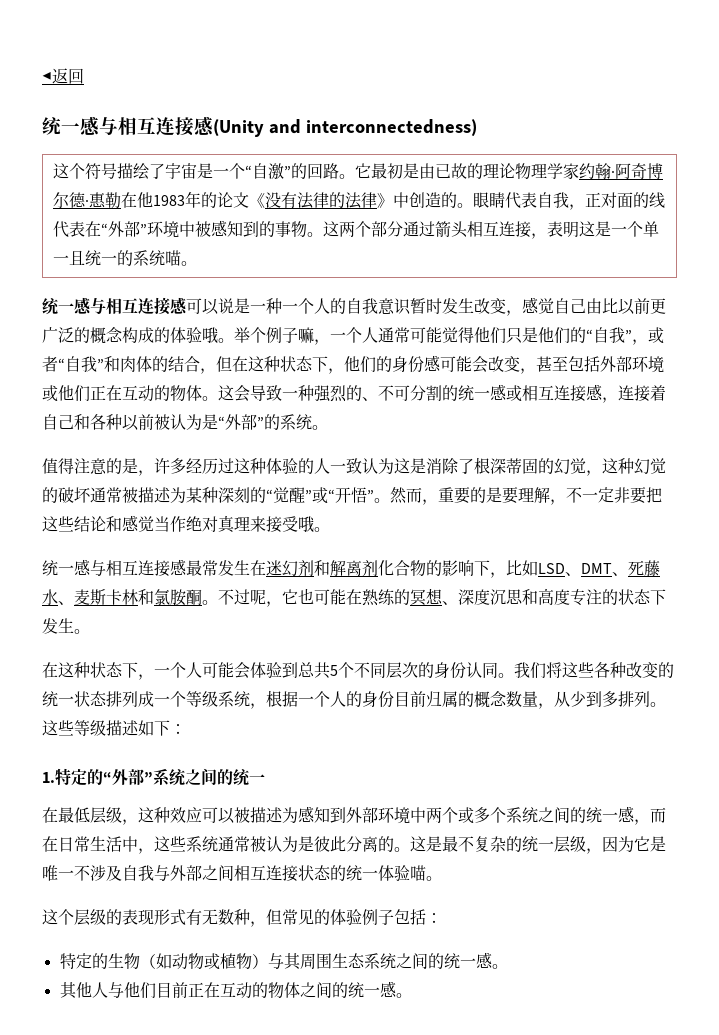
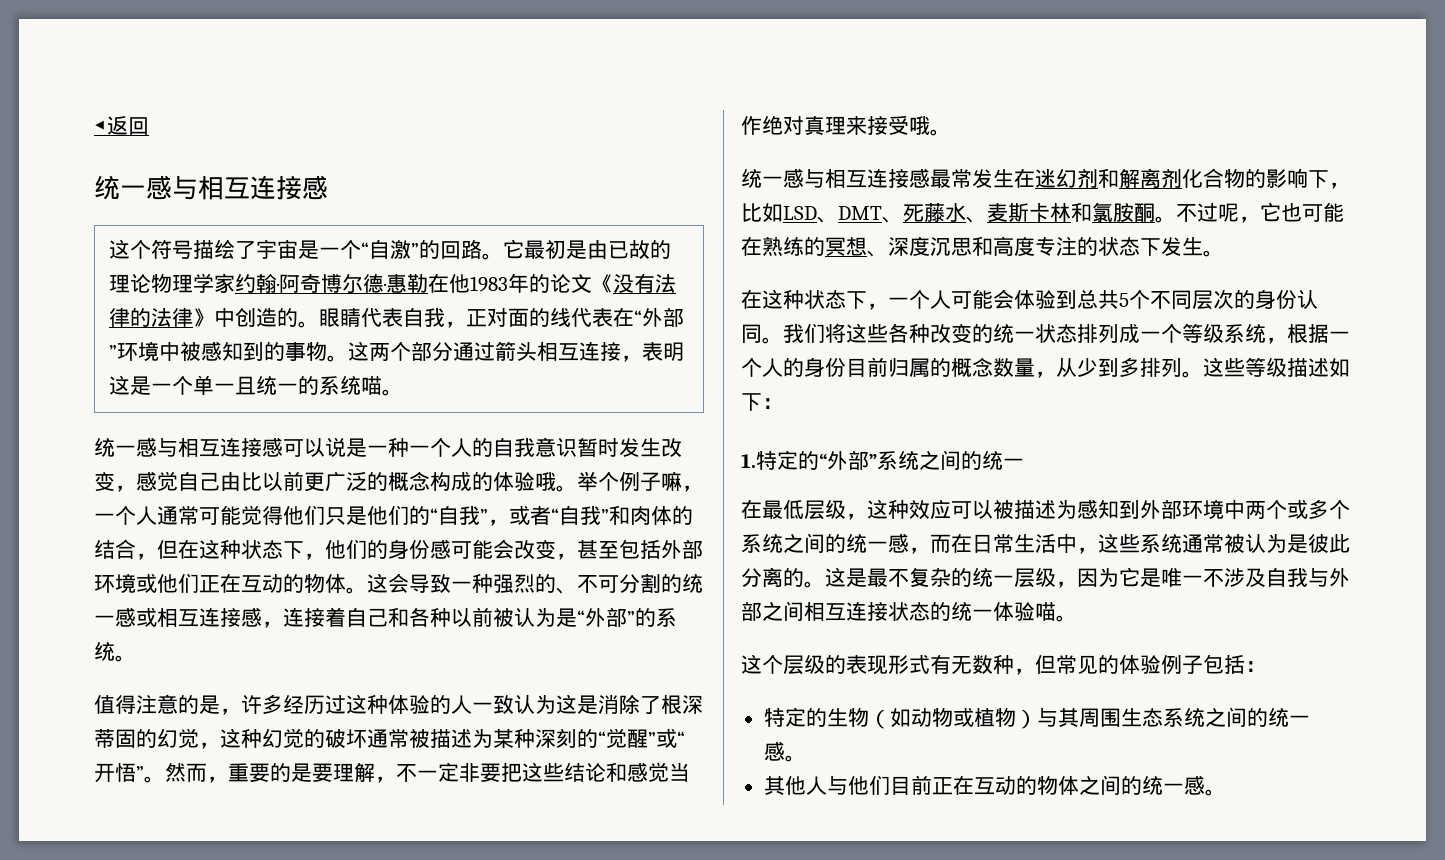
[213,119,477,137] (Unity and interconnectedness) -> (328, 187) none

